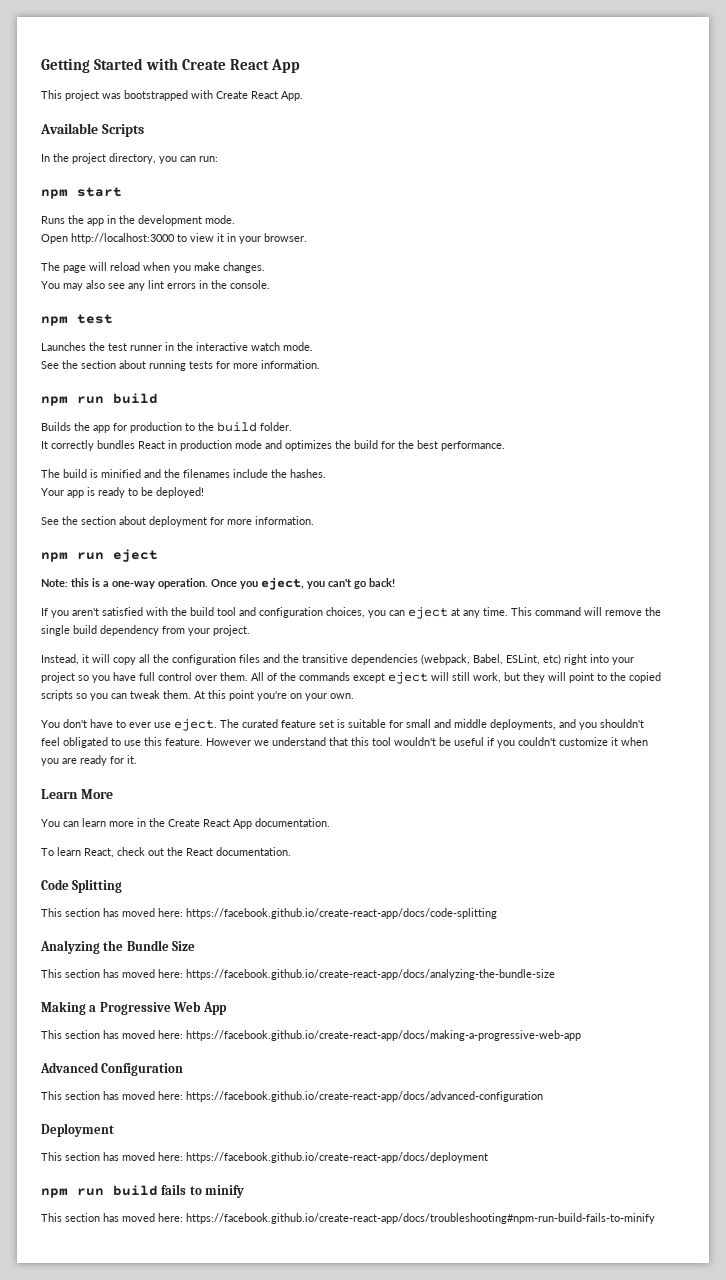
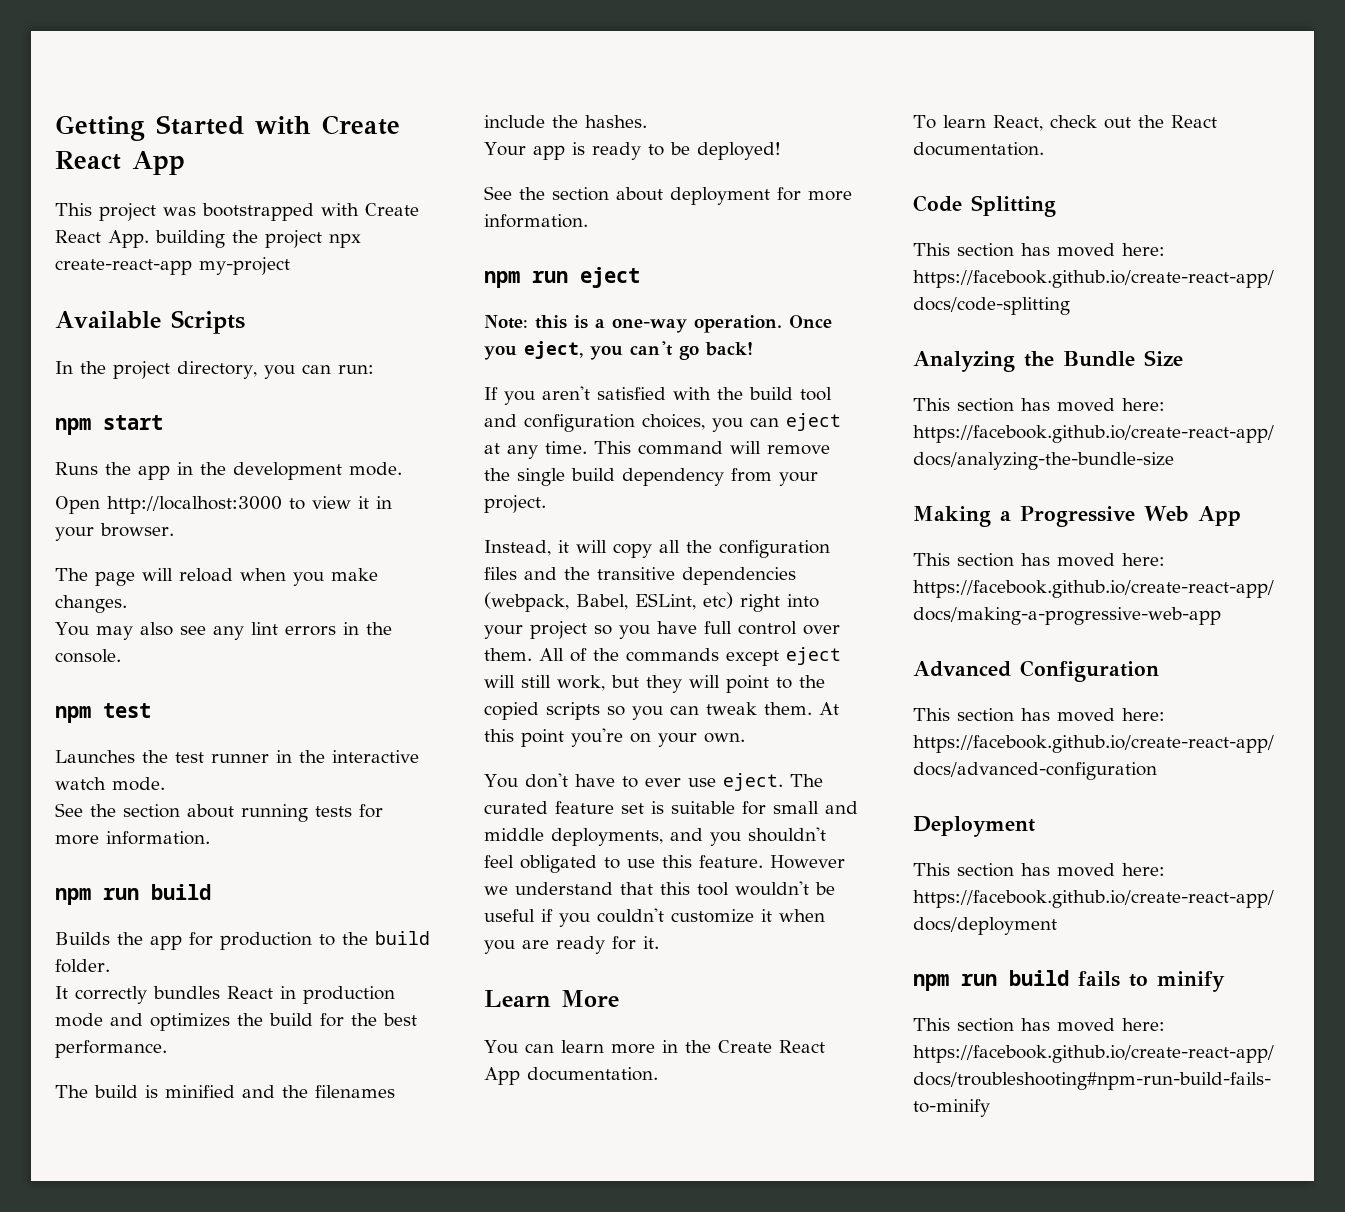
(303, 96) none -> [155,230,361,248] [55,257,290,275] building the project npx create-react-app my-project

